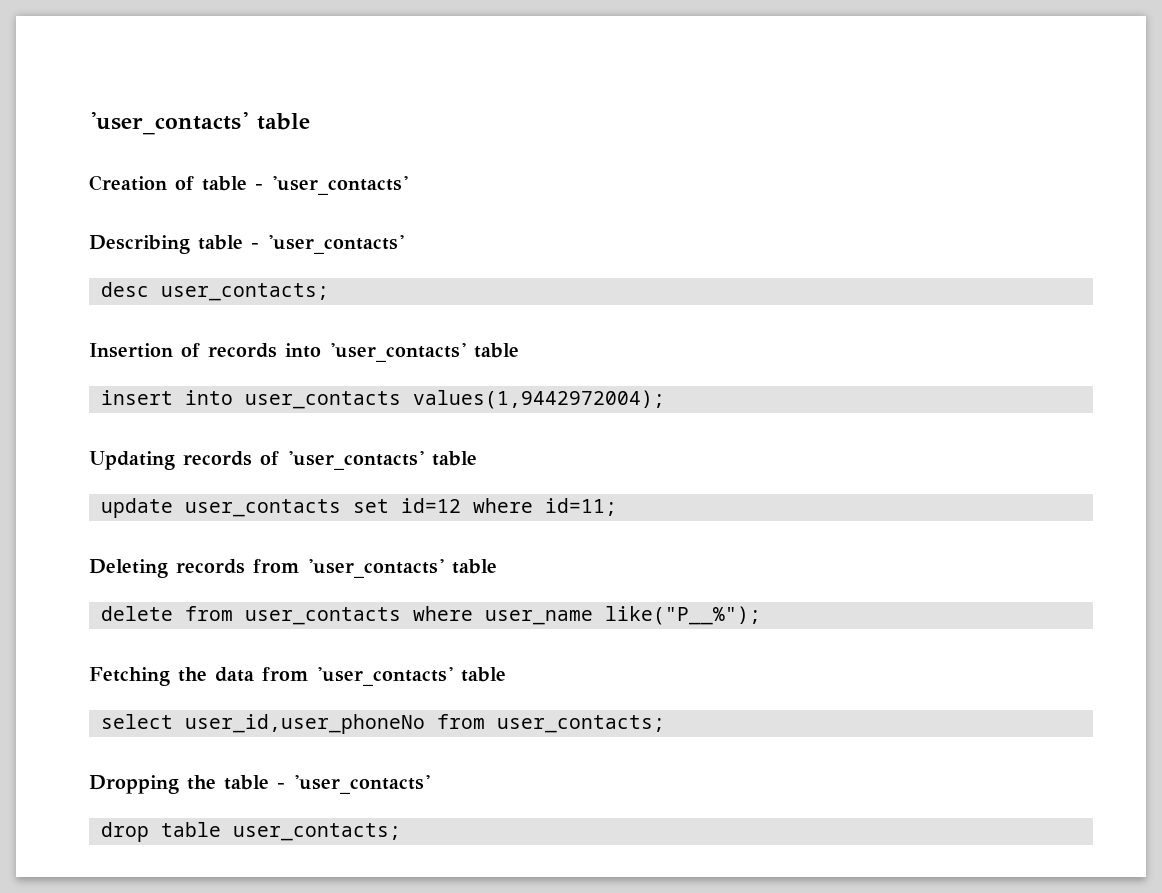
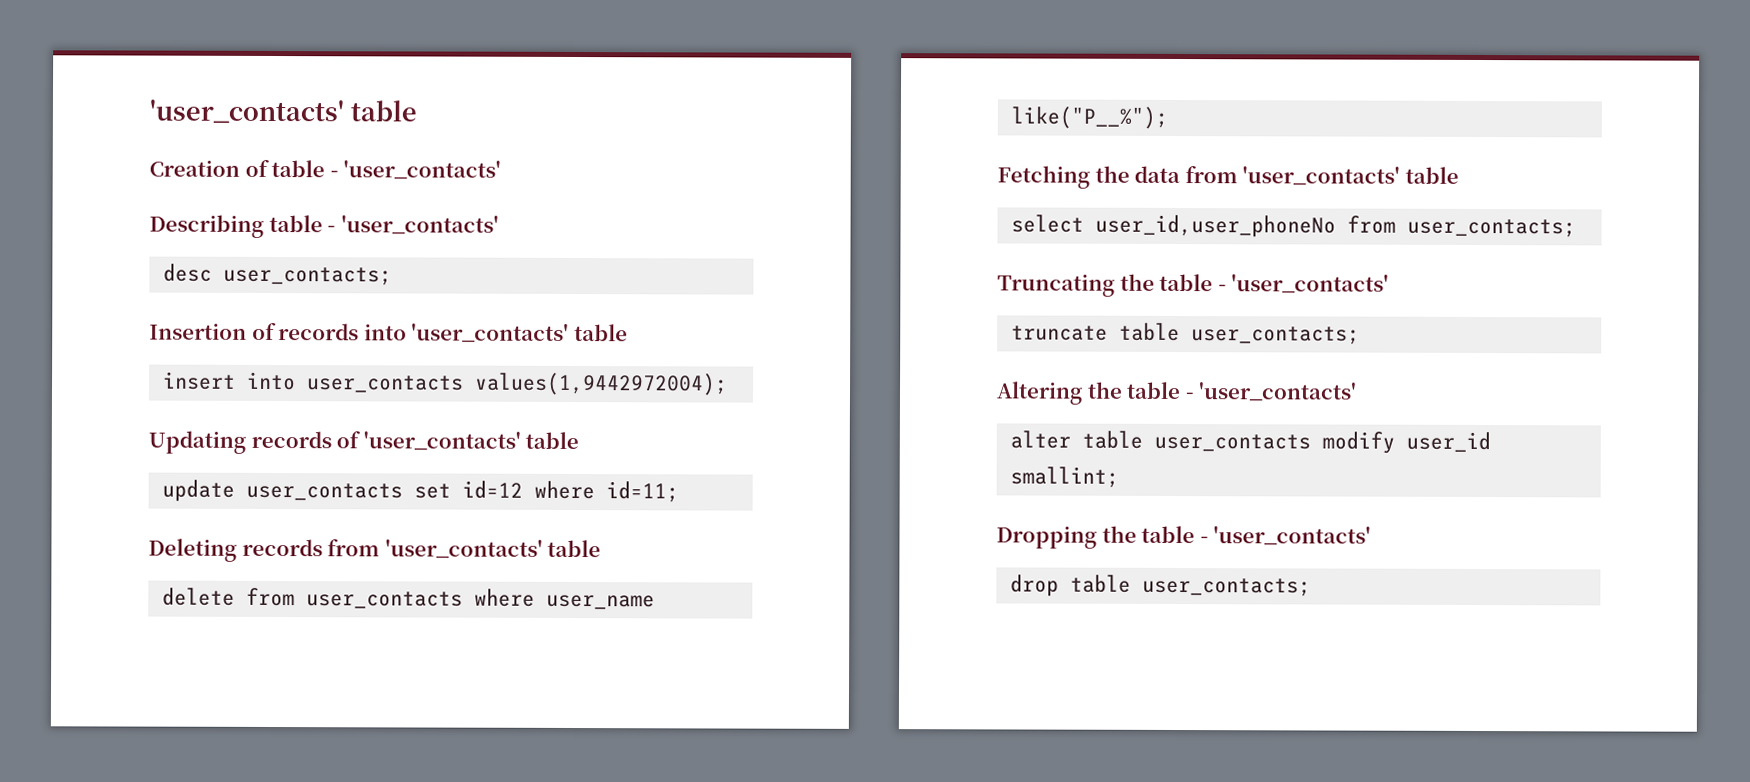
(666, 724) none -> [997,273,1390,297] [1010,322,1360,345] [996,381,1358,405] [1009,430,1491,454] [1009,466,1119,488] // Truncating the table - 'user_contacts' // truncate table user_contacts; // Altering the table - 'user_contacts' // alter table user_contacts modify user_id smallint;

